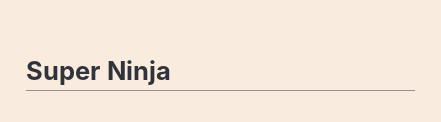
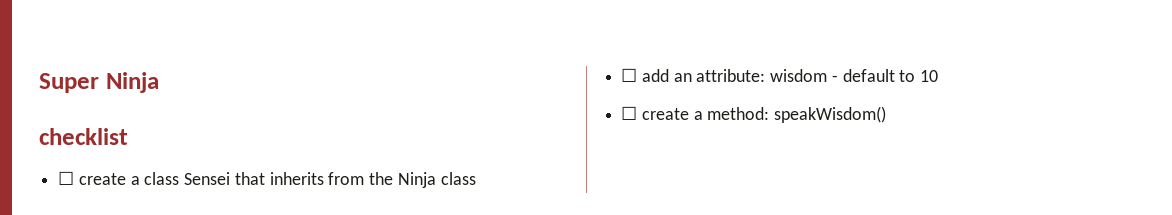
(171, 72) none -> [39,128,128,145] [58,171,476,188] [621,68,939,82] [621,106,887,123] // checklist // ☐ create a class Sensei that inherits from the Ninja class // ☐ add an attribute: wisdom - default to 10 // ☐ create a method: speakWisdom()

